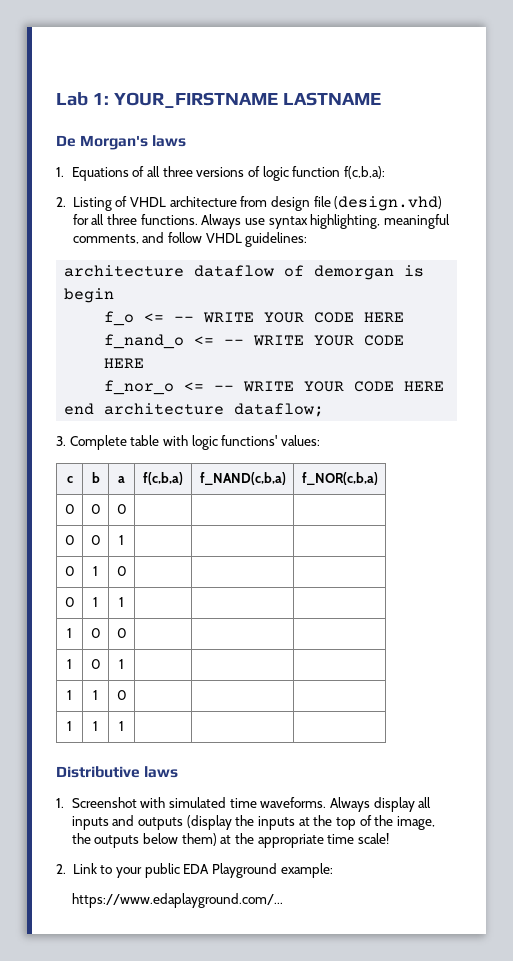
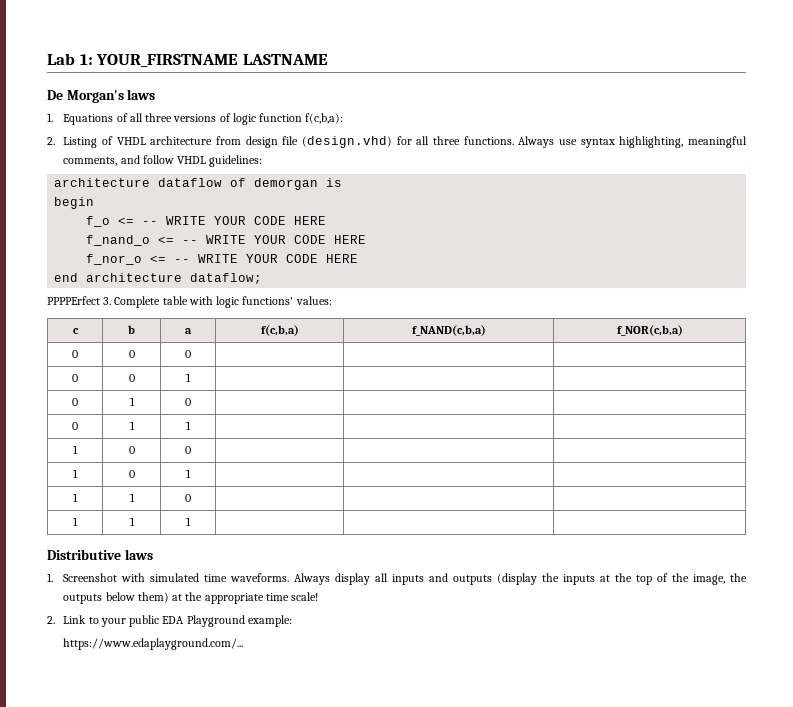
(325, 410) none -> [47,296,100,305] PPPPErfect

